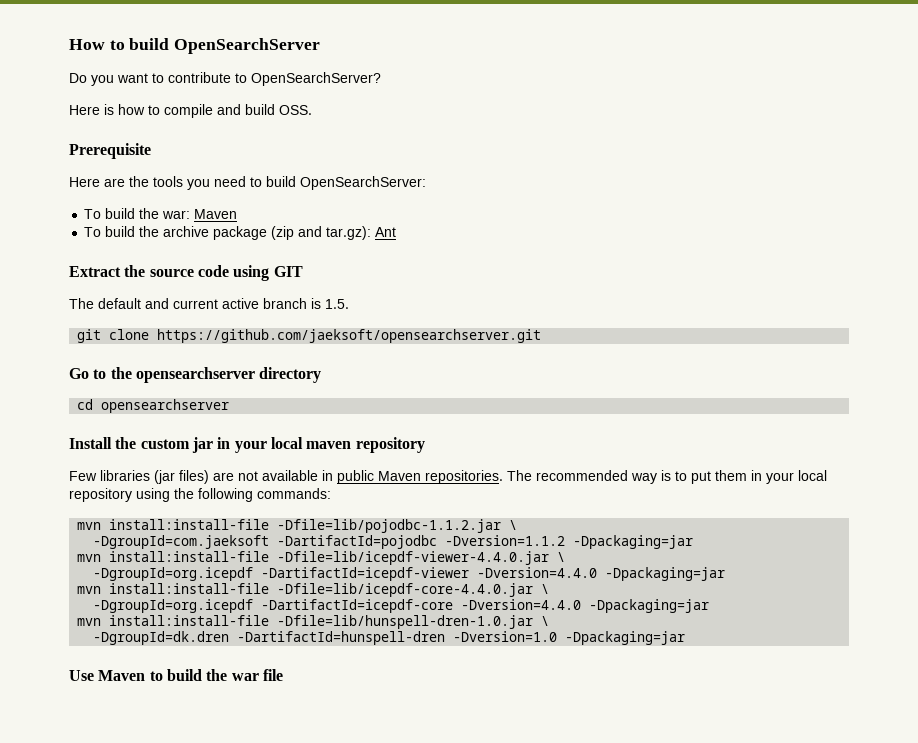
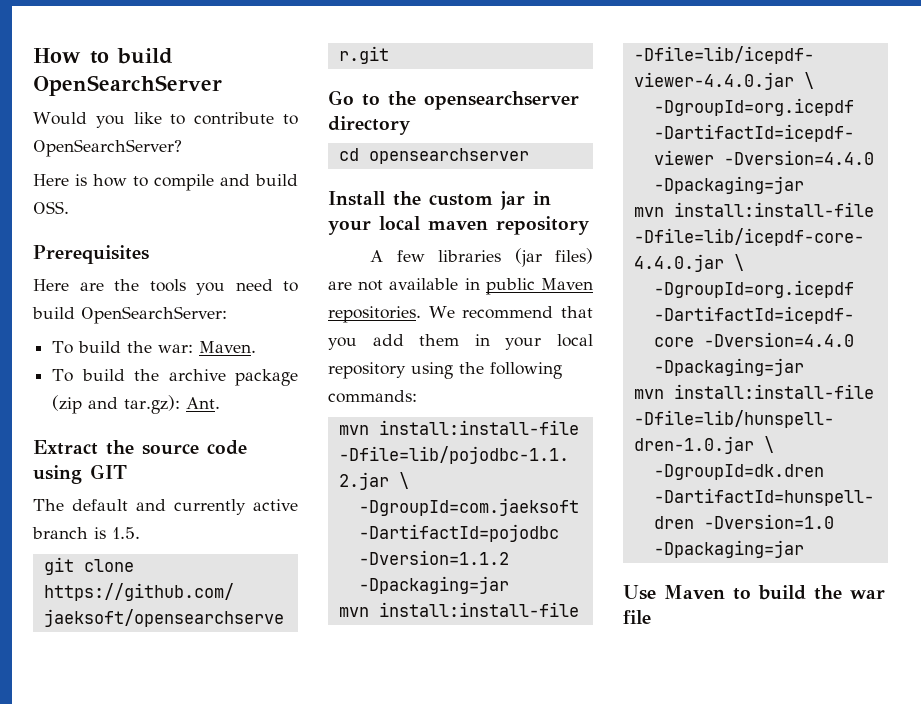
[69,73,148,86] Do you want -> [33,112,162,128] Would you like
[69,143,151,159] Prerequisite -> [33,245,149,264] Prerequisites
[194,209,238,219] Maven -> [199,341,257,353] Maven.
[375,227,397,237] Ant -> [186,397,221,409] Ant.
[173,299,218,309] current -> [174,499,246,515] currently
[69,471,97,481] Few -> [370,250,425,262] A few
[507,470,711,484] The recommended way is to put -> [428,306,593,319] [328,334,404,350] We recommend that you add

